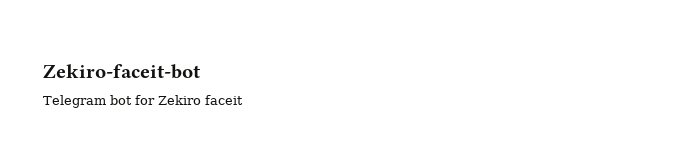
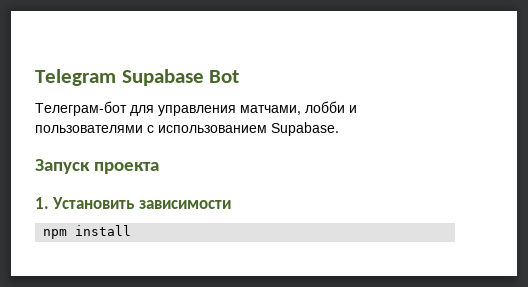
[43,64,200,79] [43,95,243,108] Zekiro-faceit-bot // Telegram bot for Zekiro faceit -> [35,69,240,86] [35,101,357,116] [35,122,339,136] [35,159,159,174] [35,197,231,209] [43,225,132,239] Telegram Supabase Bot // Телеграм-бот для управления матчами, лобби и пользователями с использованием Supabase. // Запуск проекта // 1. Установить зависимости // npm install

